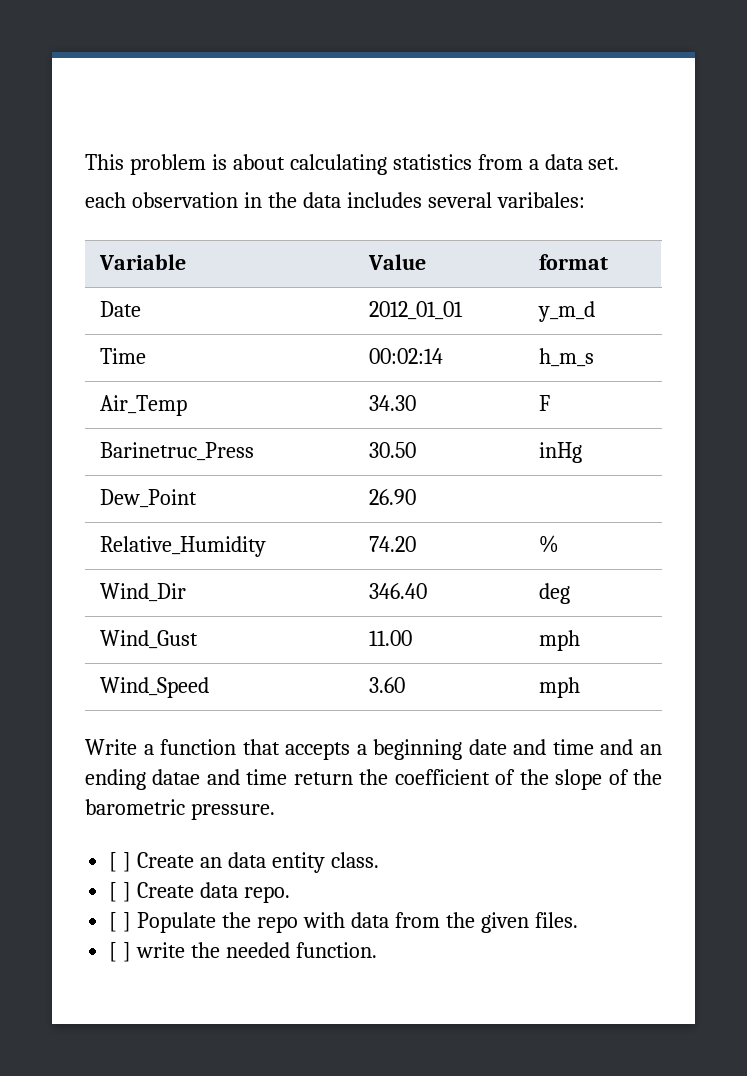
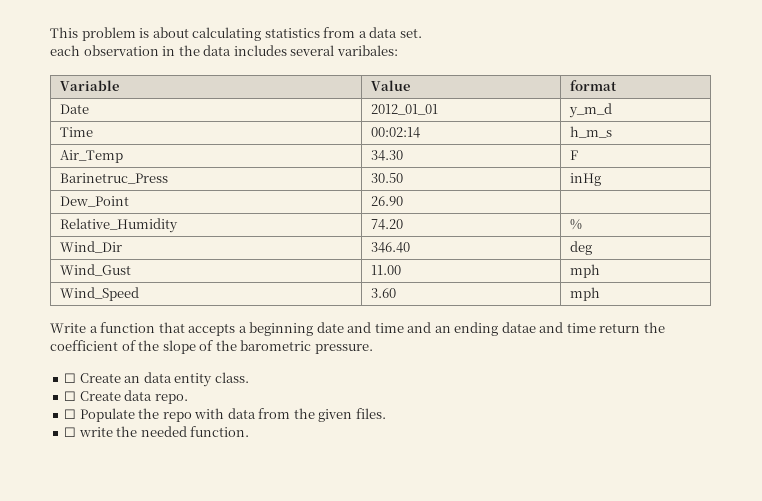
[109,852,132,872] [ ] -> [64,373,77,383] ☐
[109,882,132,902] [ ] -> [64,391,77,401] ☐
[109,912,132,932] [ ] -> [64,409,77,419] ☐
[109,942,132,962] [ ] -> [64,427,77,437] ☐

